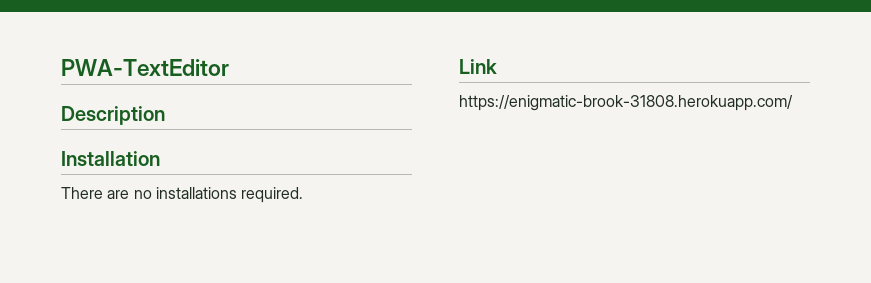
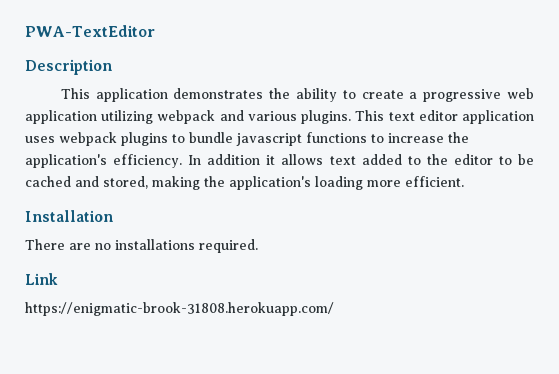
(165, 115) none -> [60,88,534,102] [25,110,534,124] [25,132,469,146] [25,154,534,168] [25,176,464,190] // This application demonstrates the ability to create a progressive web application utilizing webpack and various plugins. This text editor application uses webpack plugins to bundle javascript functions to increase the application's efficiency. In addition it allows text added to the editor to be cached and stored, making the application's loading more efficient.

